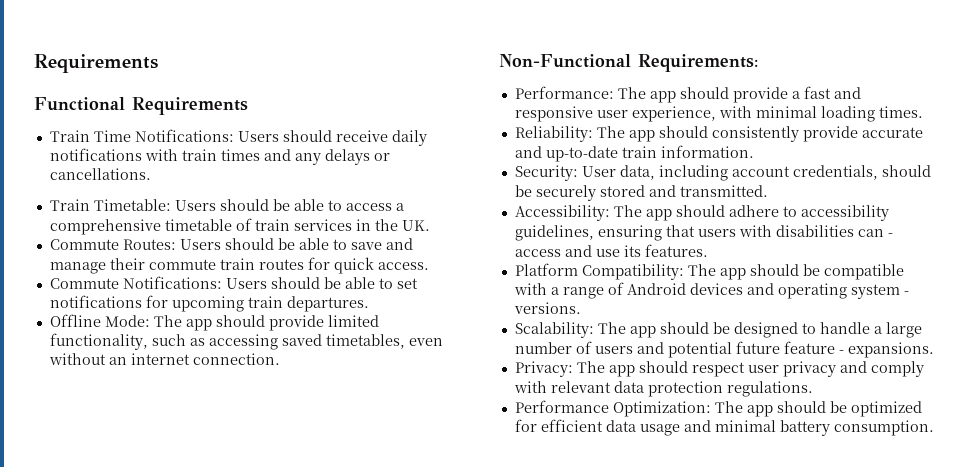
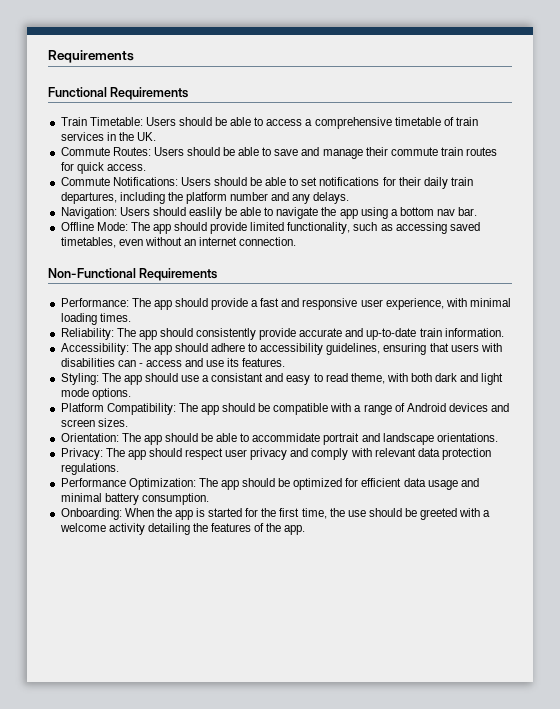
[49,129,427,146] [49,148,390,165] [49,168,151,180] // Train Time Notifications: Users should receive daily notifications with train times and any delays or cancellations. -> (189, 93) none
[171,296,369,312] upcoming train departures. -> [398,177,473,189] [60,192,350,204] [60,207,478,219] their daily train departures, including the platform number and any delays. // Navigation: Users should easlily be able to navigate the app using a bottom nav bar.
[638,54,758,72] Requirements: -> [139,268,218,281] Requirements
[514,165,931,181] [514,185,768,201] // Security: User data, including account credentials, should be securely stored and transmitted. -> (504, 332) none
(708, 250) none -> [60,373,504,385] [60,388,131,400] // Styling: The app should use a consistant and easy to read theme, with both dark and light mode options.
[777,283,909,299] [513,302,581,314] [514,322,922,338] [514,341,934,358] operating system - versions. // Scalability: The app should be designed to handle a large number of users and potential future feature - expansions. -> [60,418,128,427] [60,433,498,445] screen sizes. // Orientation: The app should be able to accommidate portrait and landscape orientations.
(934, 428) none -> [60,508,491,520] [59,523,306,535] // Onboarding: When the app is started for the first time, the use should be greeted with a welcome activity detailing the features of the app.

